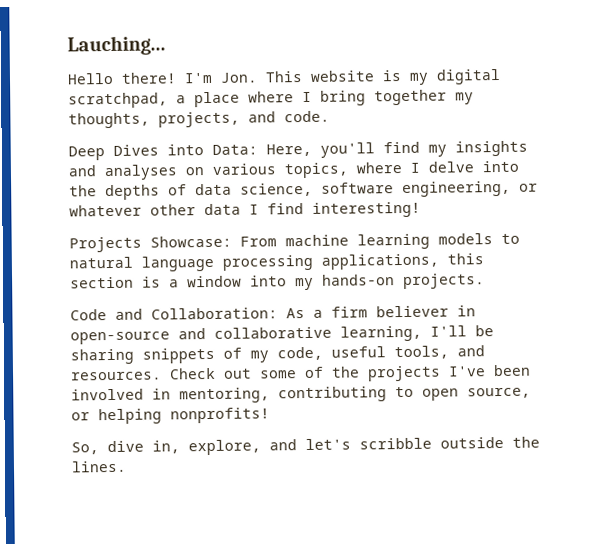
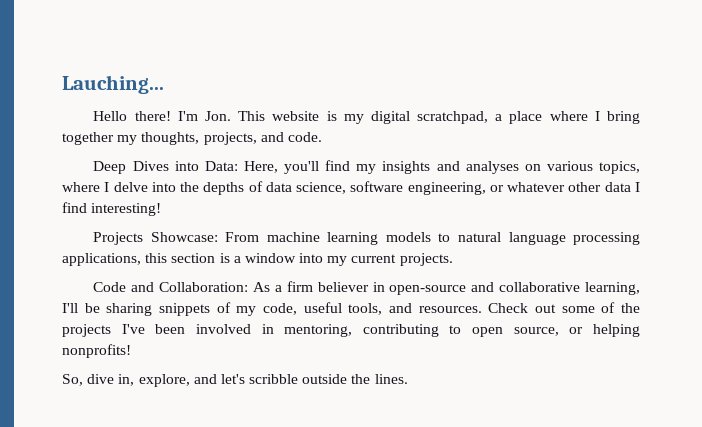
[322,274,395,286] hands-on -> [351,254,397,263] current

